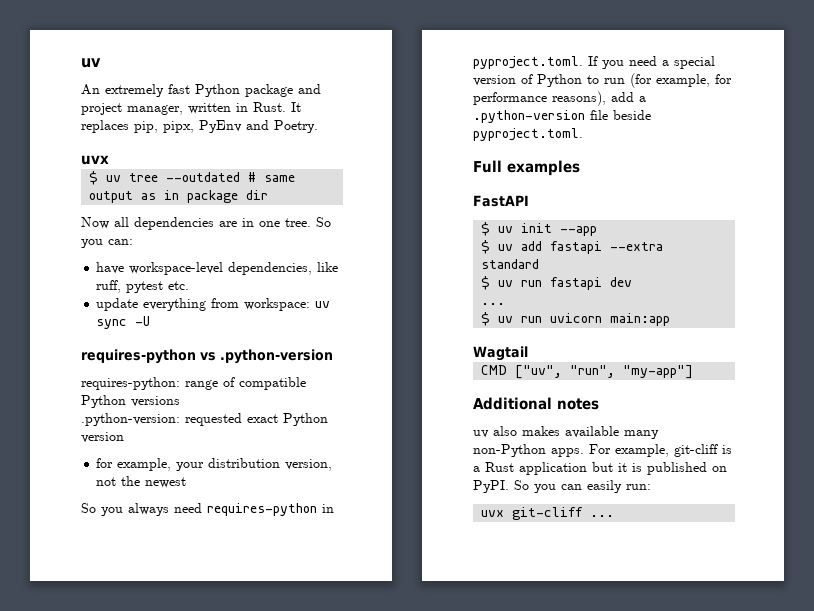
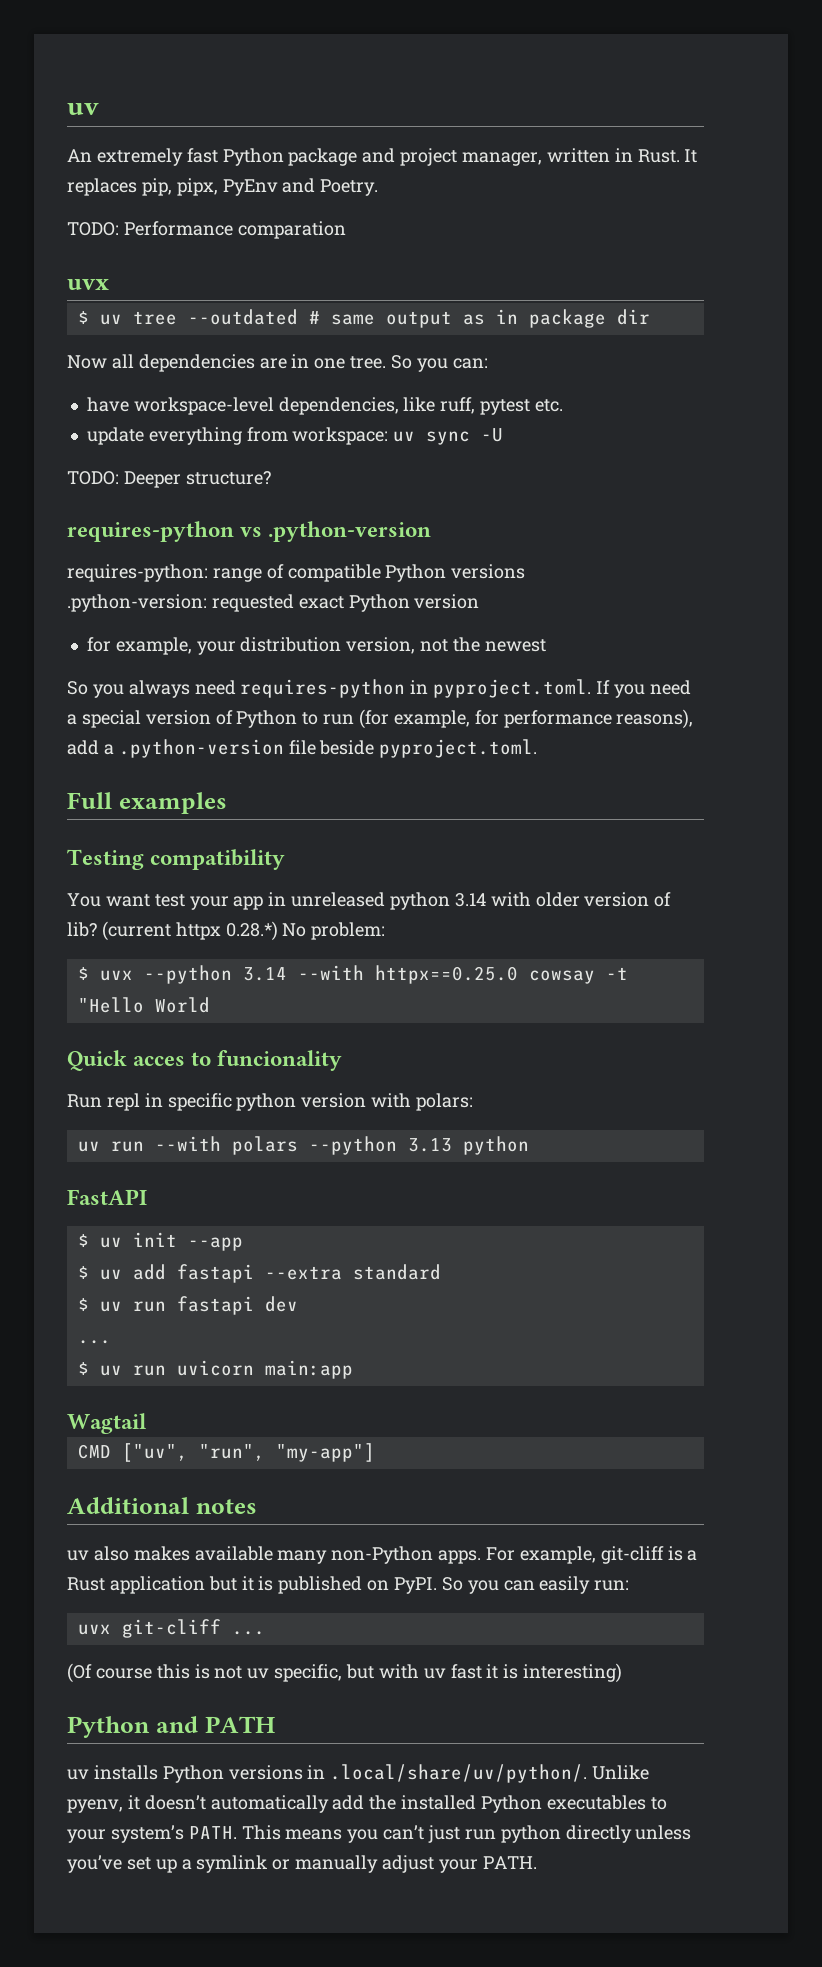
(318, 126) none -> [67,221,346,239] // TODO: Performance comparation
(151, 321) none -> [67,471,271,488] // TODO: Deeper structure?
(580, 168) none -> [67,849,286,870] [67,892,672,910] [67,921,386,941] [77,965,628,984] [77,997,210,1013] [67,1050,343,1071] [67,1093,474,1111] [77,1136,529,1155] // Testing compatibility // You want test your app in unreleased python 3.14 with older version of lib? (current httpx 0.28.*) No problem: // $ uvx --python 3.14 --with httpx==0.25.0 cowsay -t "Hello World // Quick acces to funcionality // Run repl in specific python version with polars: // uv run --with polars --python 3.13 python
(615, 516) none -> [67,1663,623,1683] [67,1716,275,1738] [67,1764,650,1783] [67,1795,667,1813] [67,1825,692,1843] [67,1855,537,1873] // (Of course this is not uv specific, but with uv fast it is interesting) // Python and PATH // uv installs Python versions in .local/share/uv/python/. Unlike pyenv, it doesn’t automatically add the installed Python executables to your system’s PATH. This means you can’t just run python directly unless you’ve set up a symlink or manually adjust your PATH.

